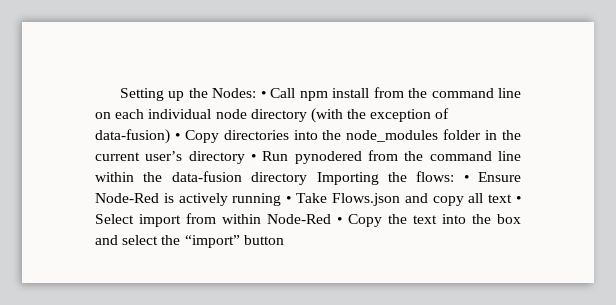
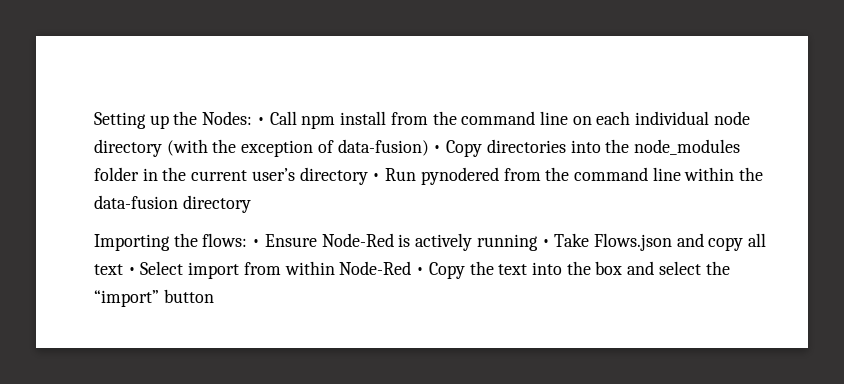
(308, 178) none -> (251, 204) //

